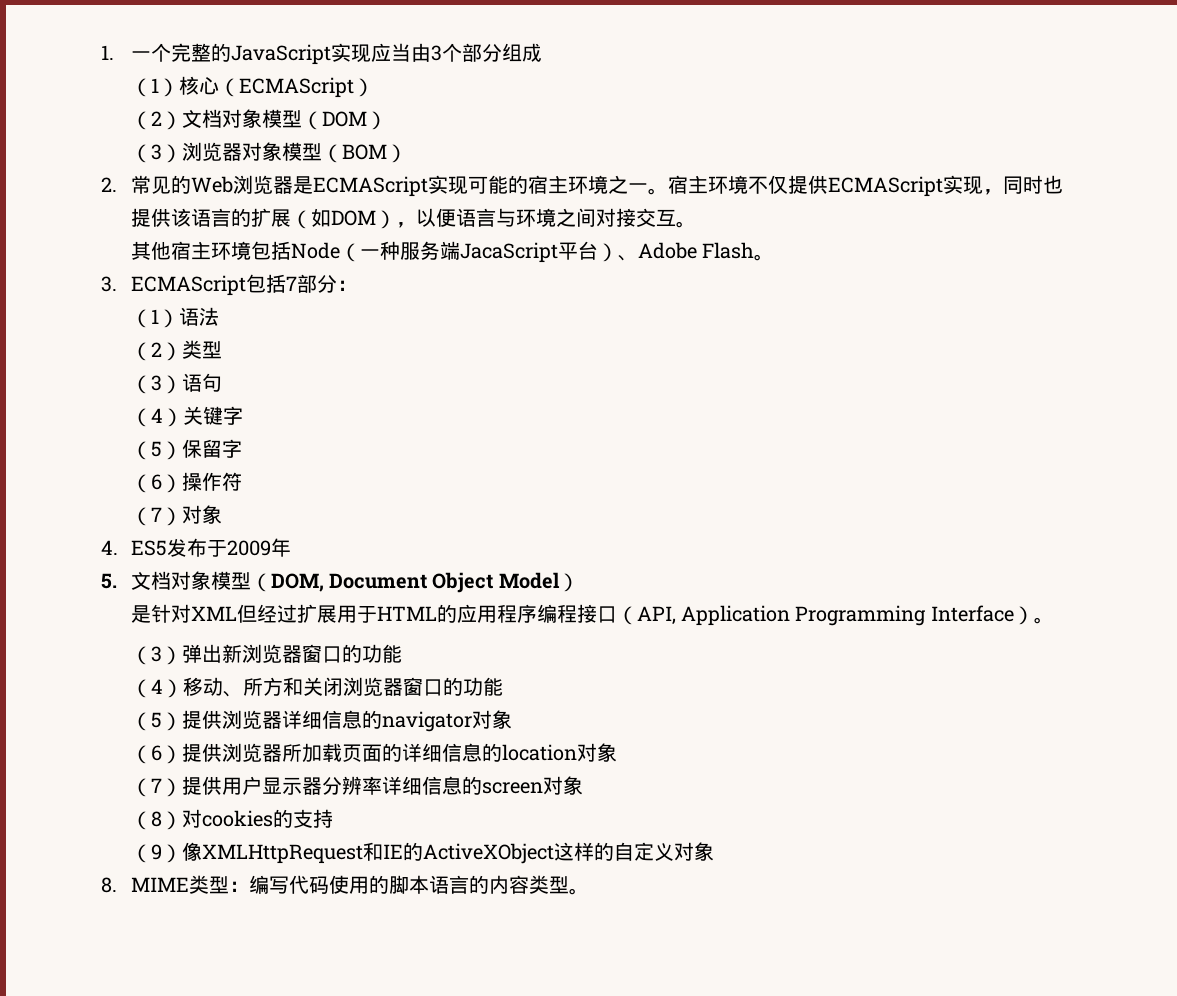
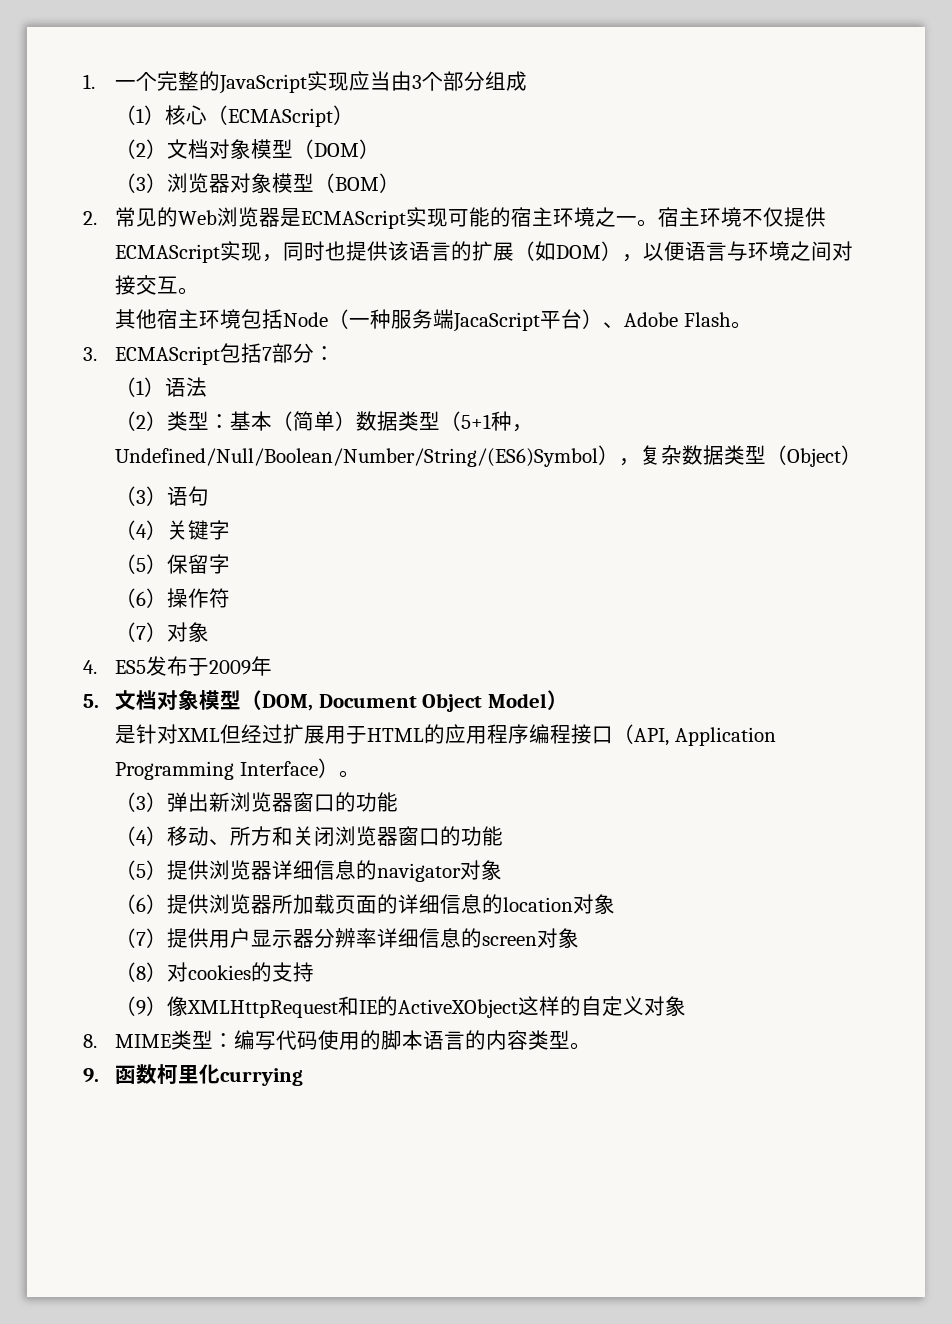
(222, 350) none -> [208,411,533,432] [114,445,862,467] ：基本（简单）数据类型（5+1种，Undefined/Null/Boolean/Number/String/(ES6)Symbol），复杂数据类型（Object）
(589, 891) none -> [83,1064,303,1086] // 9.函数柯里化currying

